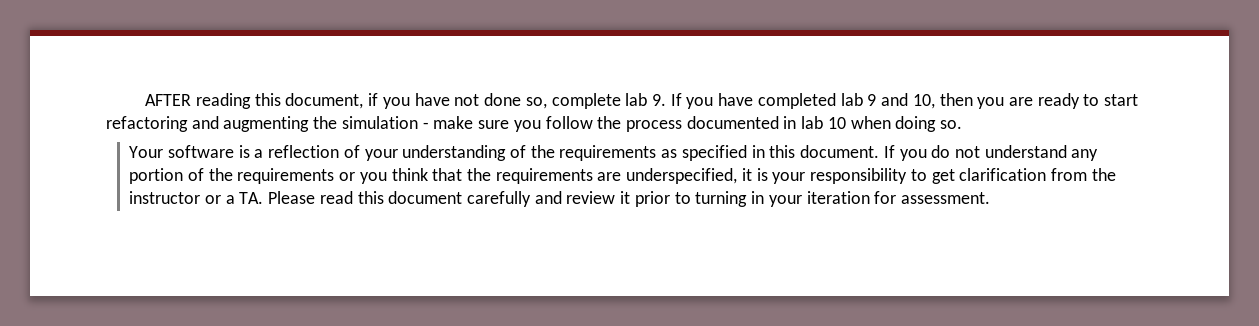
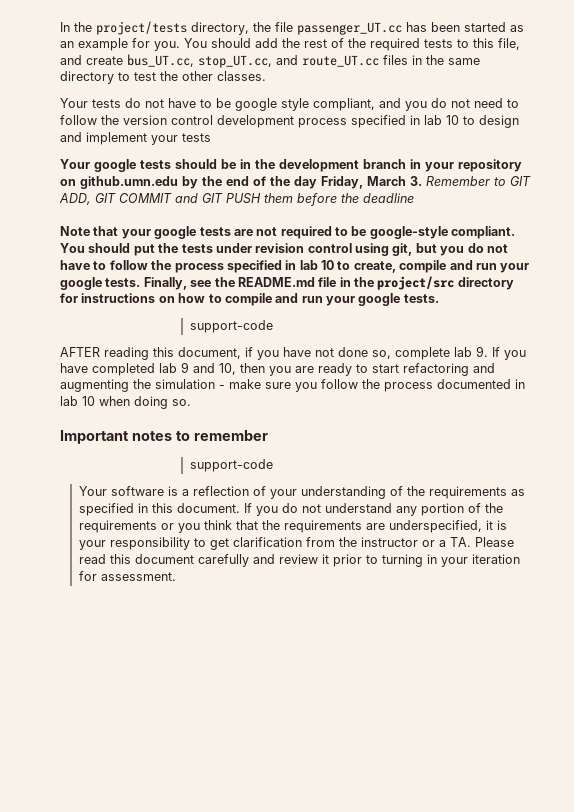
(145, 100) none -> [60,21,524,35] [60,38,520,51] [60,54,480,68] [60,71,266,84] [60,98,519,111] [60,115,519,128] [60,132,211,145] [60,159,522,172] [60,176,531,189] [59,193,414,206] [60,226,516,239] [60,243,508,256] [60,260,530,273] [60,276,514,290] [60,293,439,306] [189,320,273,333] In the project/tests directory, the file passenger_UT.cc has been started as an example for you. You should add the rest of the required tests to this file, and create bus_UT.cc, stop_UT.cc, and route_UT.cc files in the same directory to test the other classes. // Your tests do not have to be google style compliant, and you do not need to follow the version control development process specified in lab 10 to design and implement your tests // Your google tests should be in the development branch in your repository on github.umn.edu by the end of the day Friday, March 3. Remember to GIT ADD, GIT COMMIT and GIT PUSH them before the deadline // Note that your google tests are not required to be google-style compliant. You should put the tests under revision control using git, but you do not have to follow the process specified in lab 10 to create, compile and run your google tests. Finally, see the README.md file in the project/src directory for instructions on how to compile and run your google tests. // support-code //
(963, 124) none -> [60,430,268,444] [189,459,273,472] // Important notes to remember // support-code

